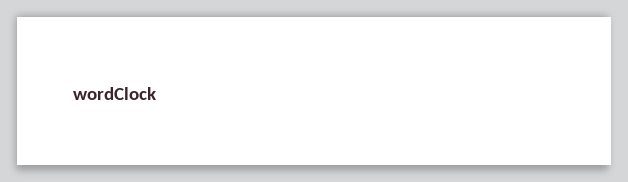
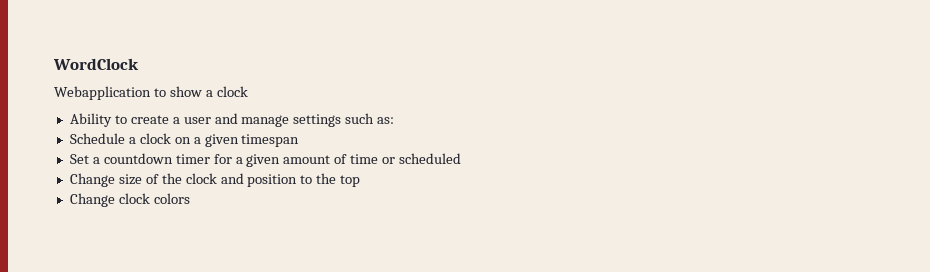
[73,87,156,100] wordClock -> [53,58,139,70] [54,86,248,100] [69,113,395,127] [69,133,300,147] [69,153,462,167] [69,173,361,187] [69,193,190,207] WordClock // Webapplication to show a clock // Ability to create a user and manage settings such as: // Schedule a clock on a given timespan // Set a countdown timer for a given amount of time or scheduled // Change size of the clock and position to the top // Change clock colors

